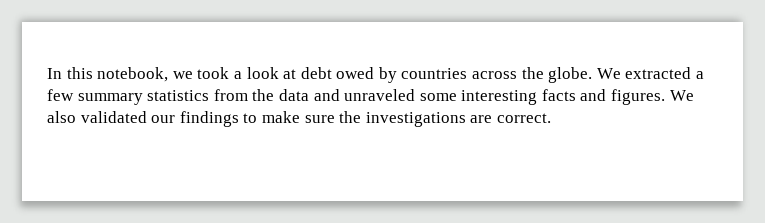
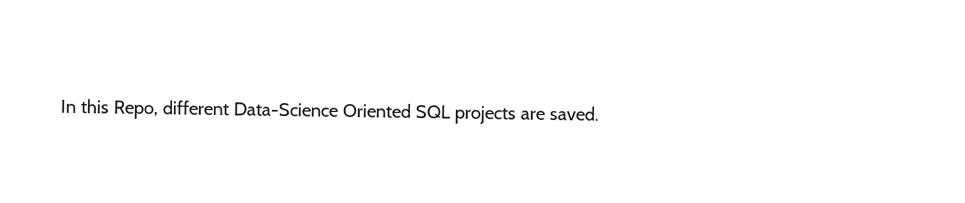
[97,67,705,83] [47,89,694,105] [47,111,551,127] notebook, we took a look at debt owed by countries across the globe. We extracted a few summary statistics from the data and unraveled some interesting facts and figures. We also validated our findings to make sure the investigations are correct. -> [112,100,599,125] Repo, different Data-Science Oriented SQL projects are saved.

